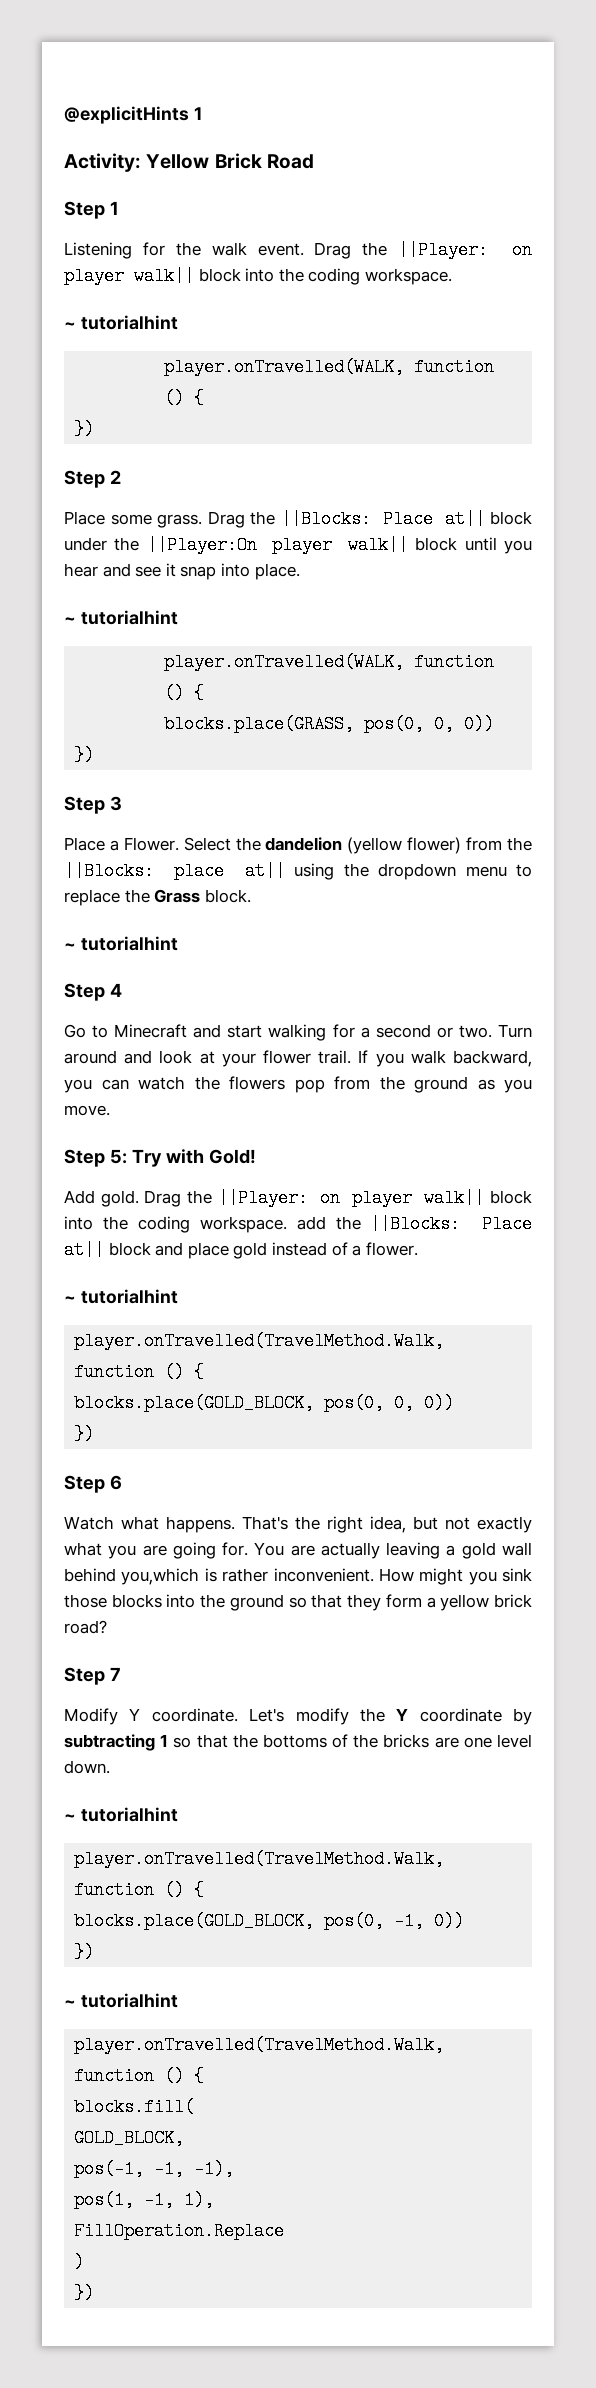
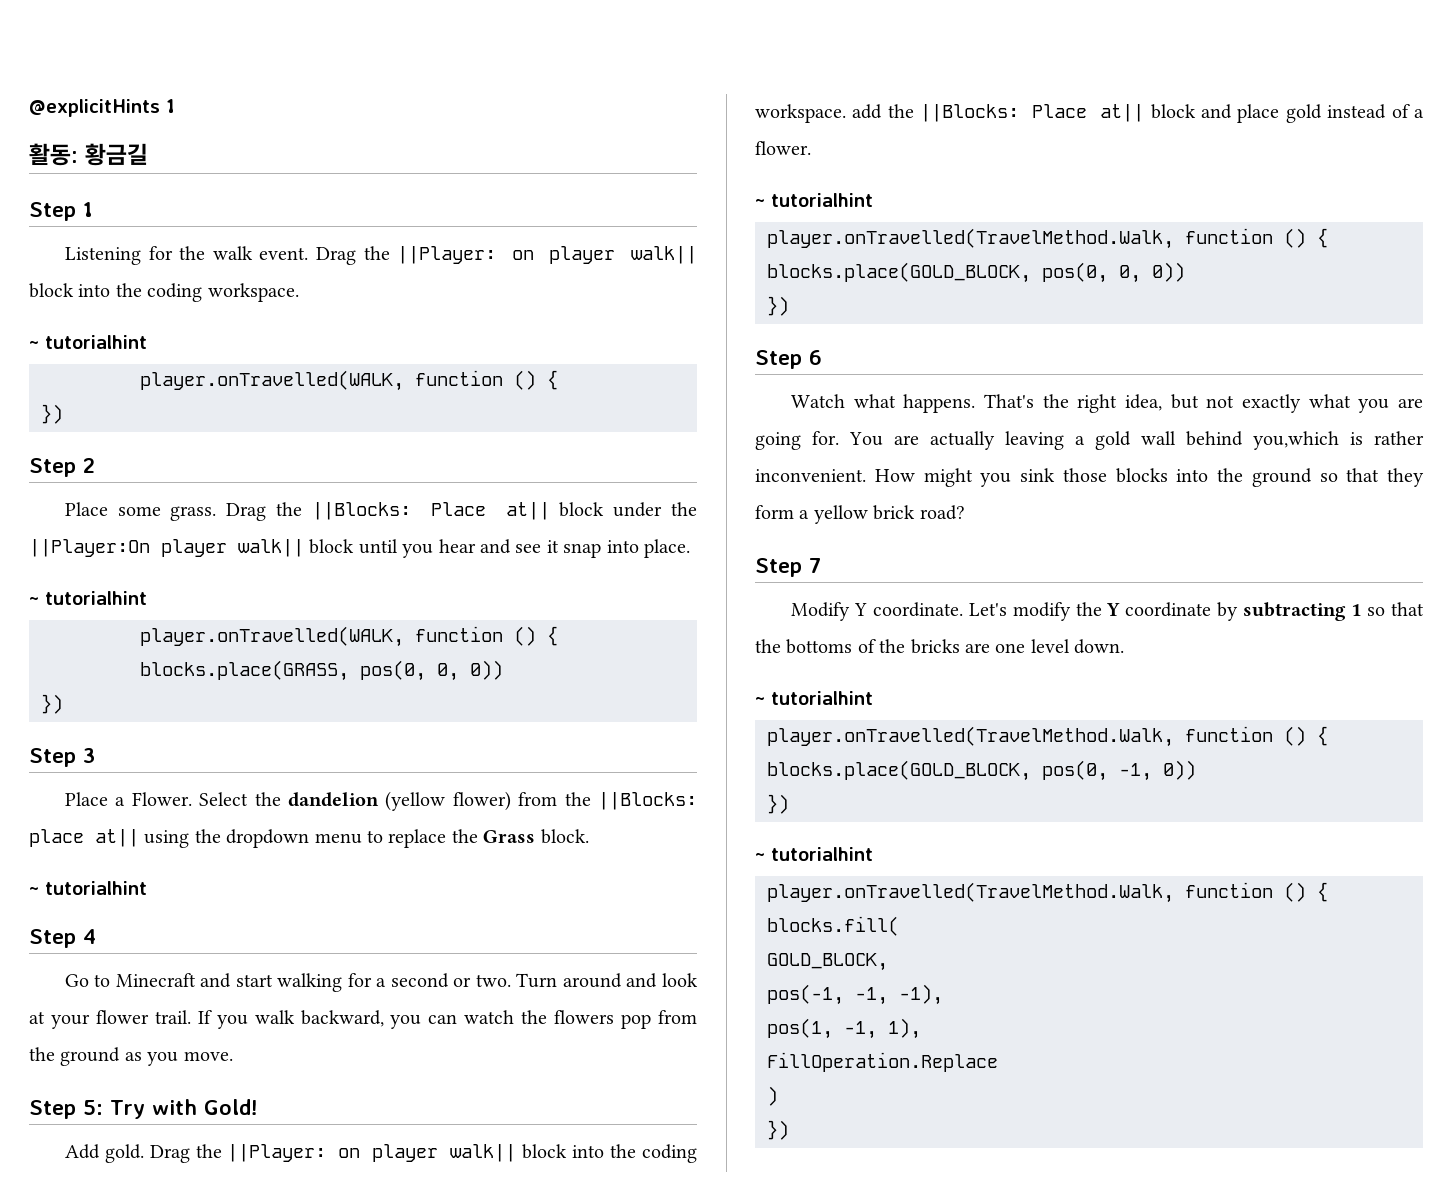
[64,153,314,172] Activity: Yellow Brick Road -> [29,143,148,166] 활동: 황금길

